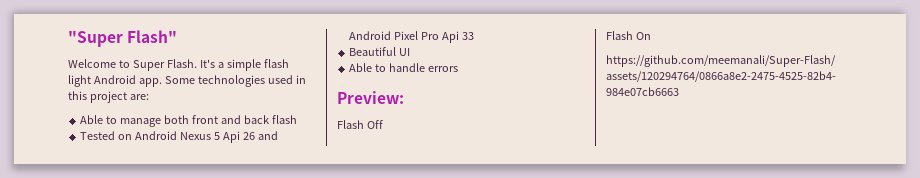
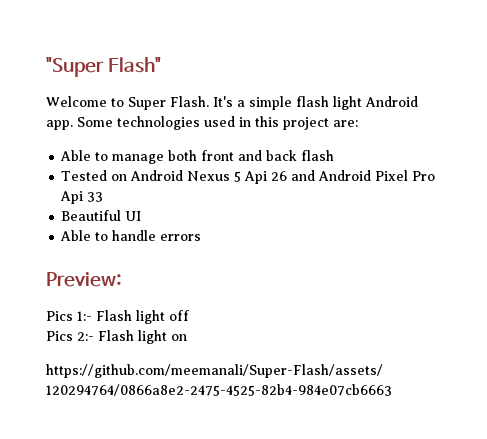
[337,120,383,129] [606,31,651,40] Flash Off // Flash On -> [46,310,189,324] [46,330,187,344] Pics 1:- Flash light off // Pics 2:- Flash light on

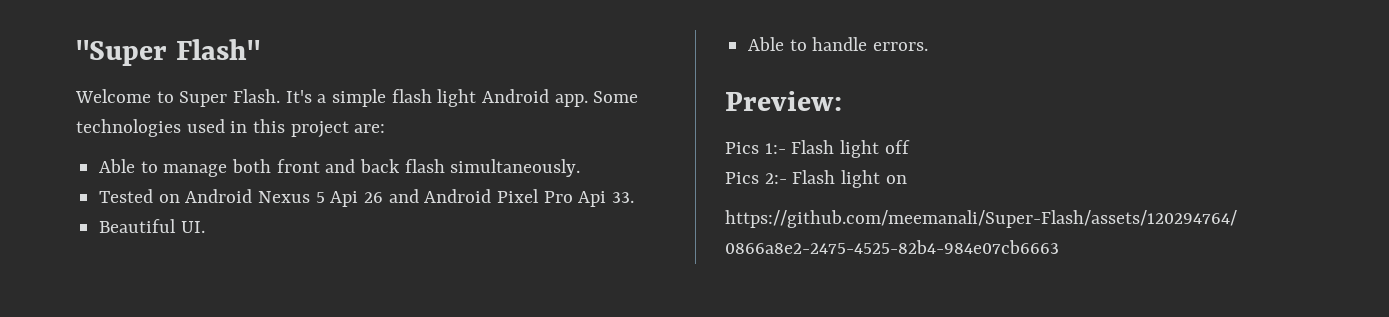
(335, 155) none -> [450,159,581,177] simultaneously.
[87,192,104,202] 33 -> [612,192,635,203] 33.
[125,211,142,221] UI -> [180,221,205,233] UI.
[160,234,202,241] errors -> [873,42,929,51] errors.

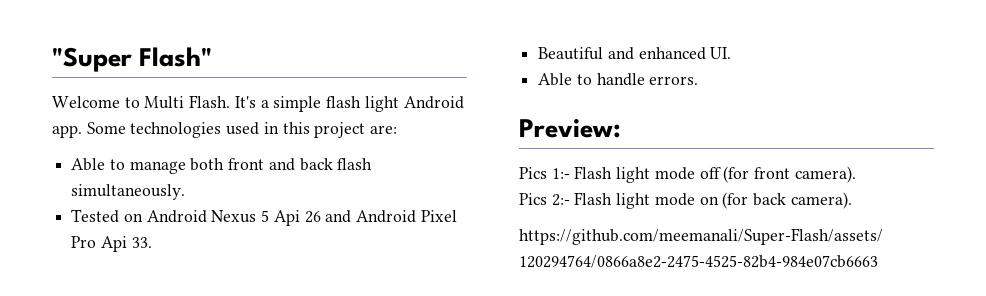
[179,91,228,107] Super -> [144,96,185,109] Multi
(177, 226) none -> [607,47,706,60] and enhanced
(880, 149) none -> [654,167,695,180] mode
(910, 147) none -> [723,166,856,183] (for front camera).
[885,175,907,184] on -> [654,192,852,209] mode on (for back camera).

